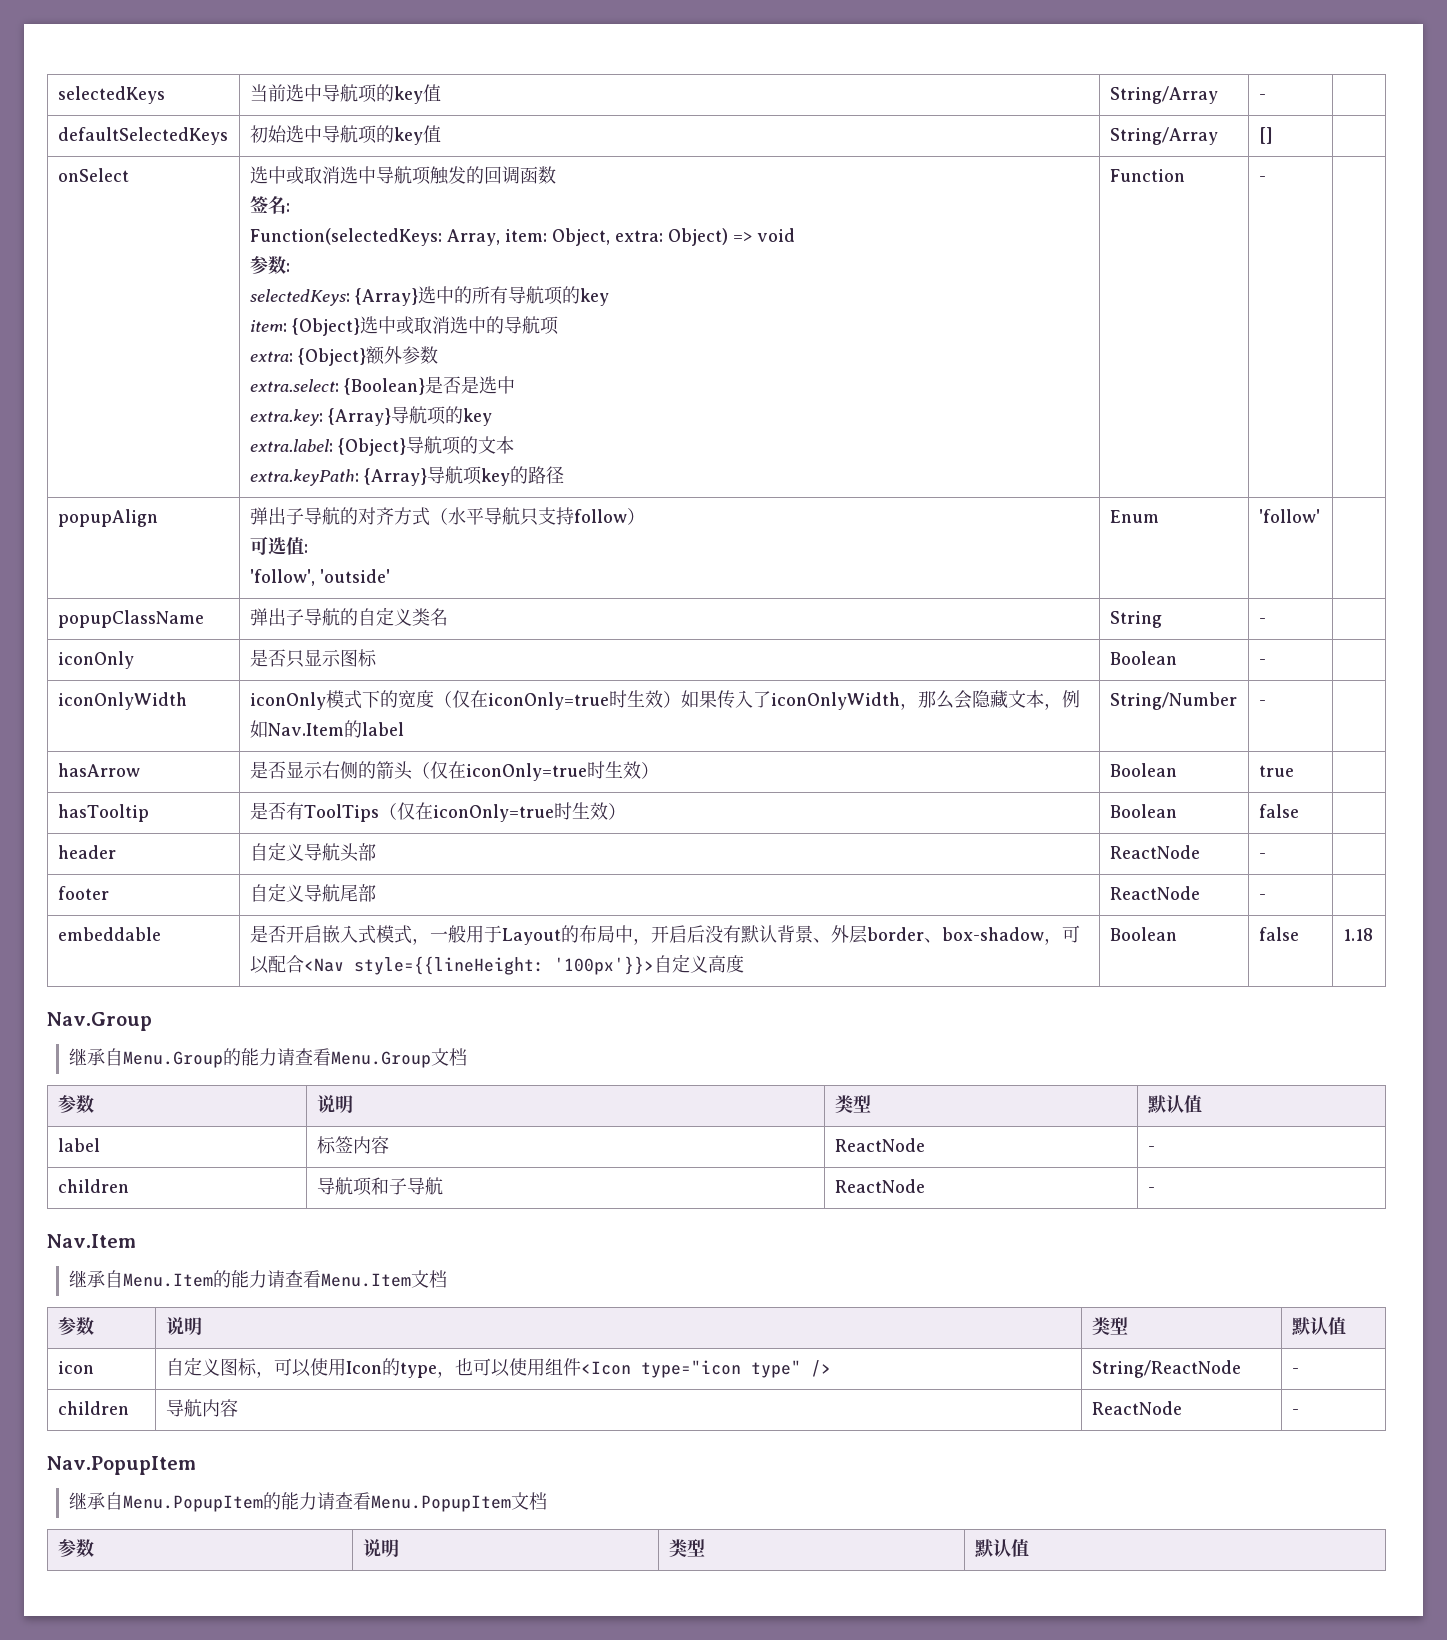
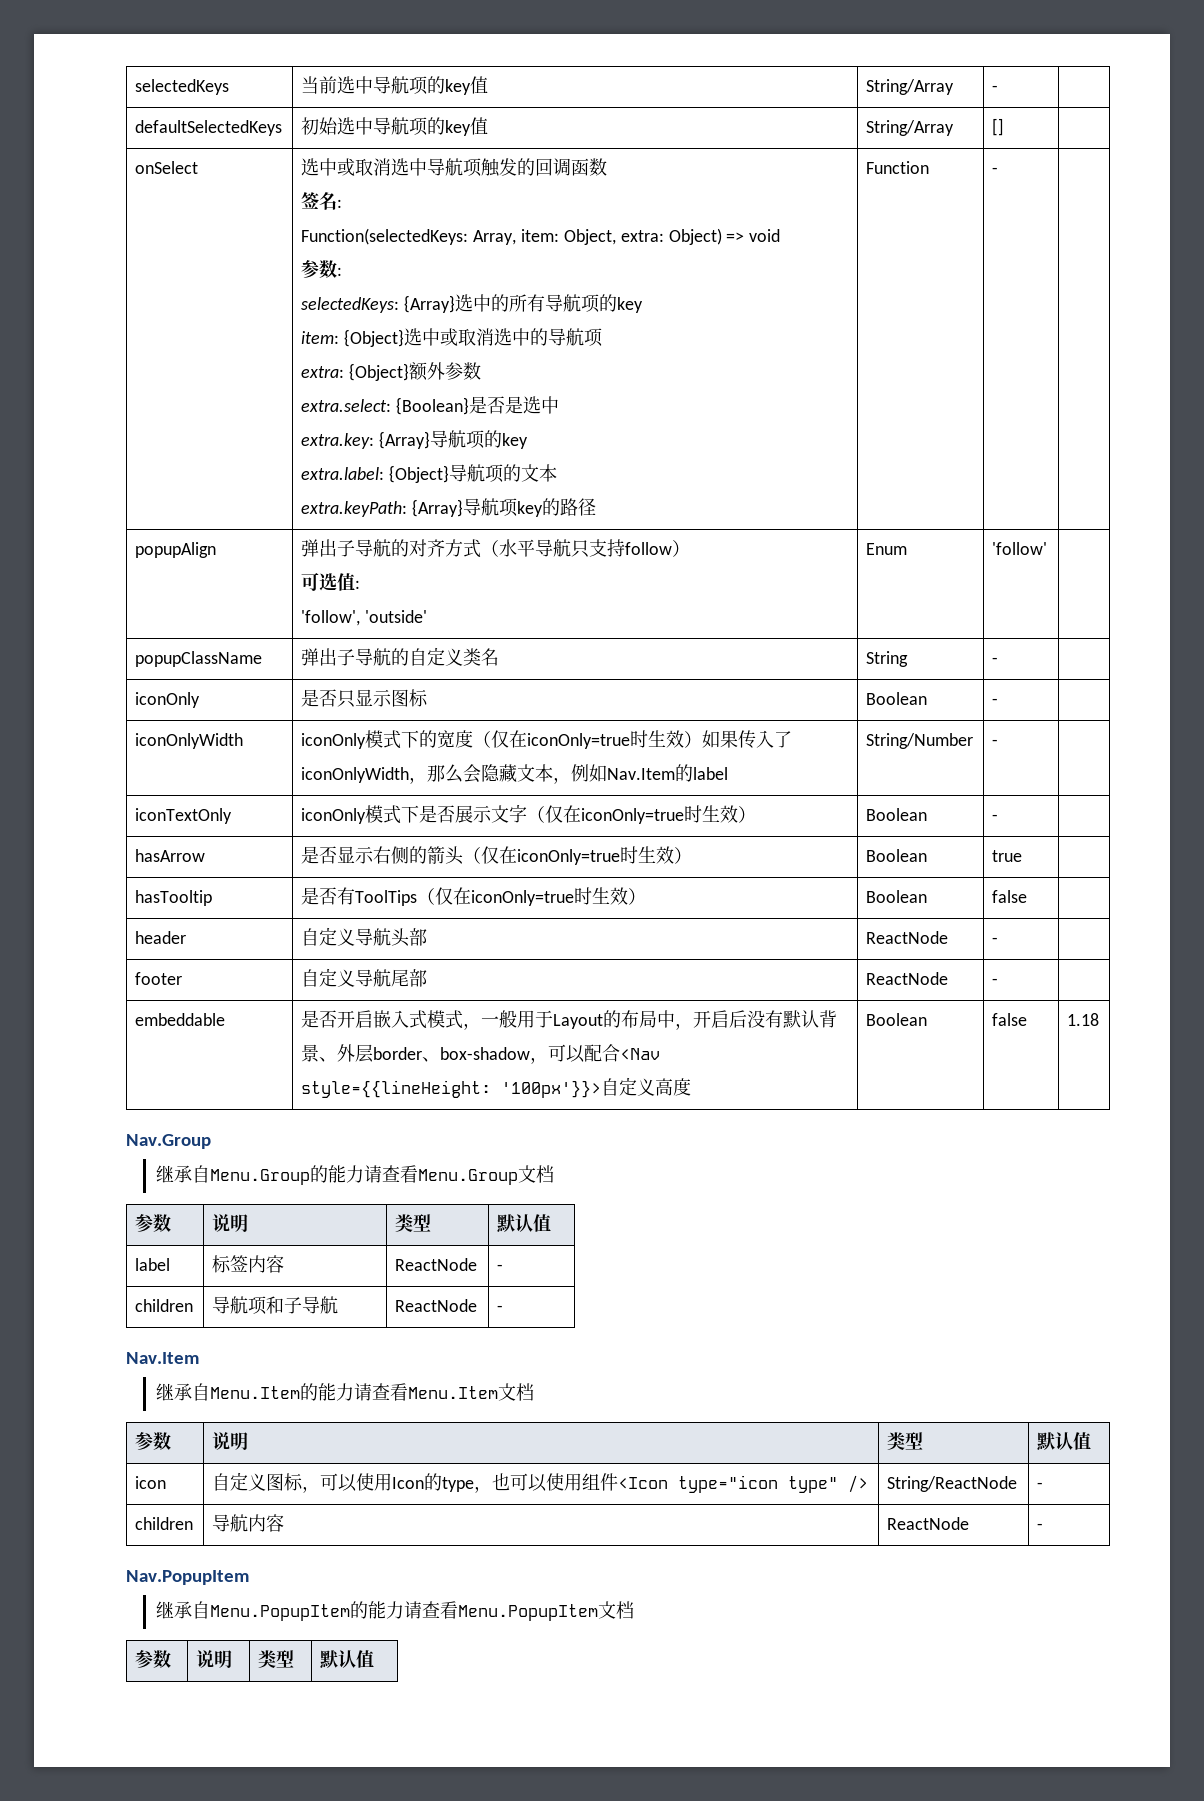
(1266, 703) none -> [135,808,233,824] [301,804,757,824] [866,808,928,821] [992,814,999,821] // iconTextOnly | iconOnly模式下是否展示文字（仅在iconOnly=true时生效） | Boolean | - |

